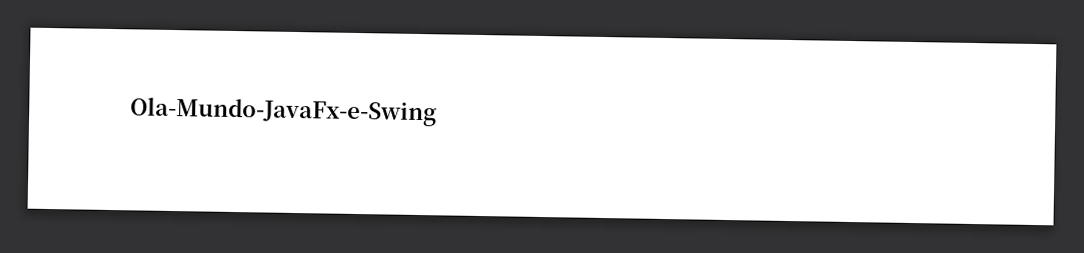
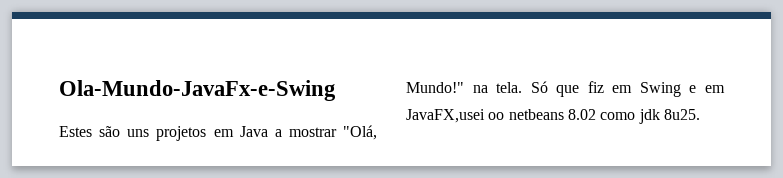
(437, 112) none -> [59,125,377,141] [406,81,725,97] [406,109,700,124] // Estes são uns projetos em Java a mostrar "Olá, Mundo!" na tela. Só que fiz em Swing e em JavaFX,usei oo netbeans 8.02 como jdk 8u25.

